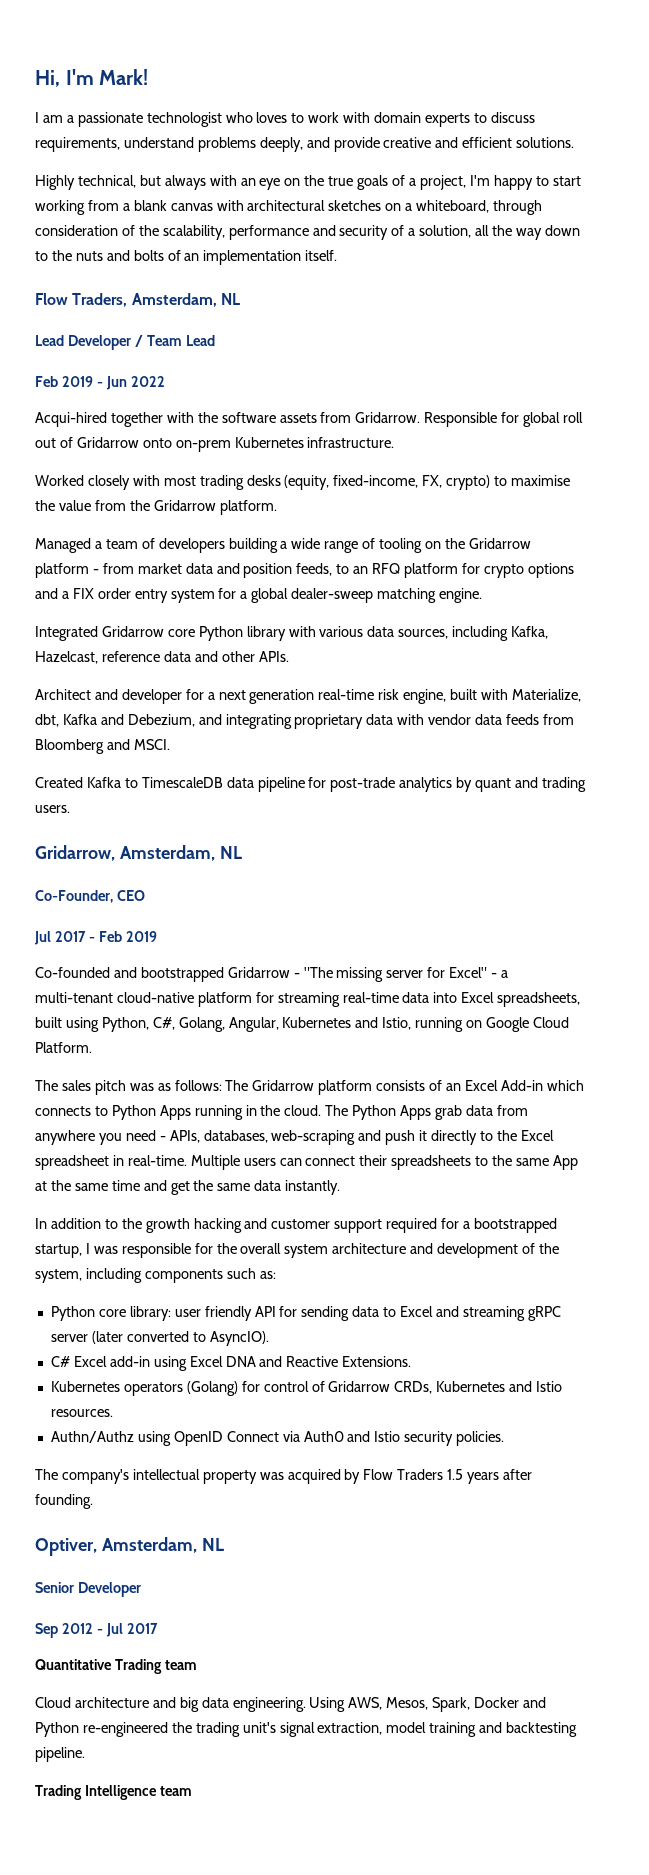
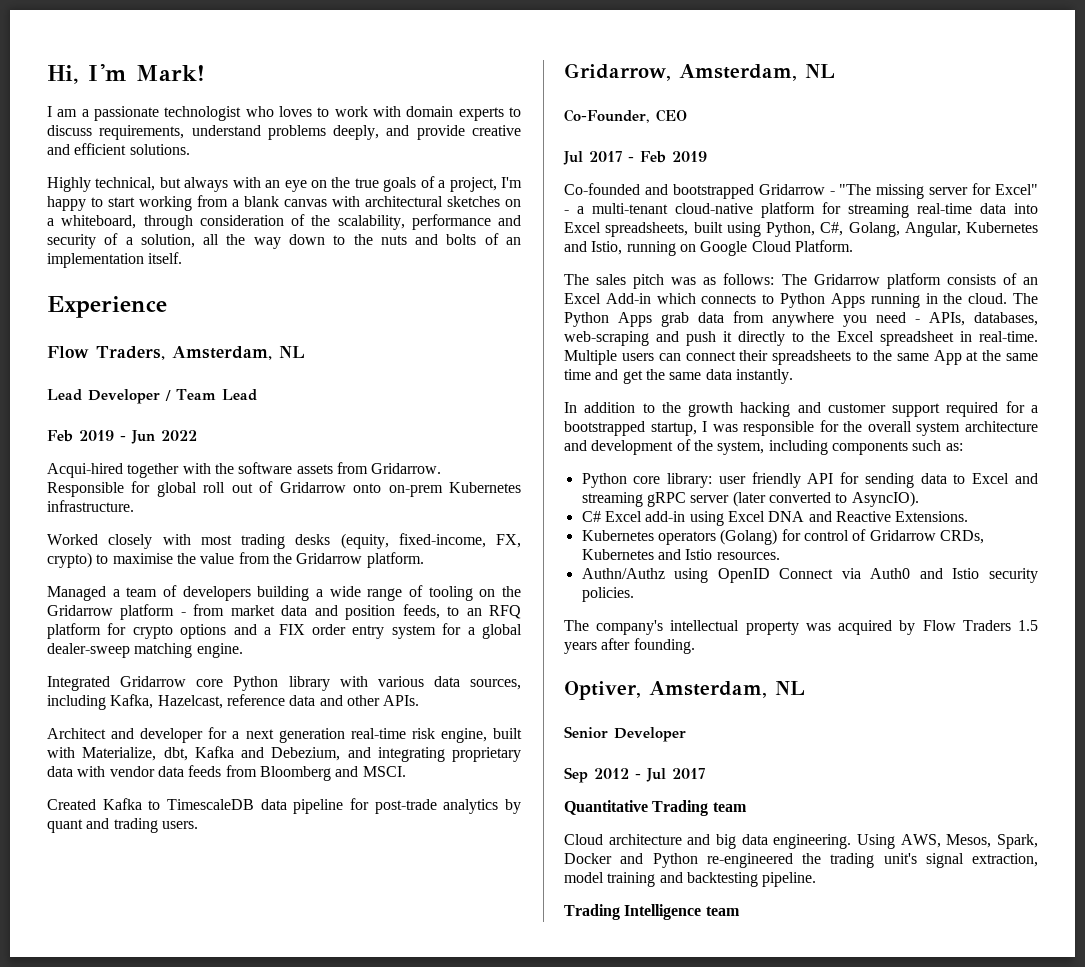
(338, 255) none -> [47,296,167,318] // Experience

